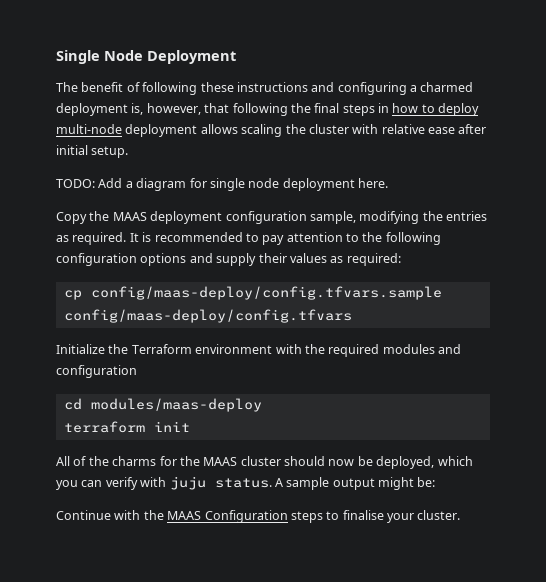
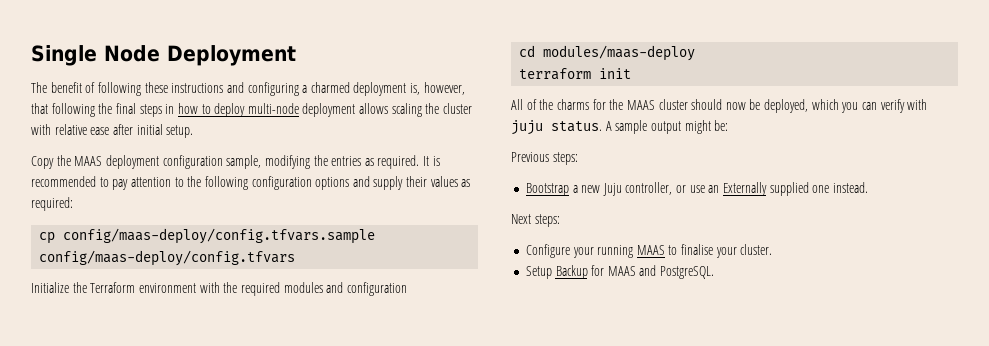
[56,178,388,191] // TODO: Add a diagram for single node deployment here. -> (194, 131) none
[56,510,461,523] Continue with the MAAS Configuration steps to finalise your cluster. -> [511,152,578,165] [525,182,868,196] [511,214,560,227] [525,244,773,258] [525,265,715,279] Previous steps: // Bootstrap a new Juju controller, or use an Externally supplied one instead. // Next steps: // Configure your running MAAS to finalise your cluster. // Setup Backup for MAAS and PostgreSQL.

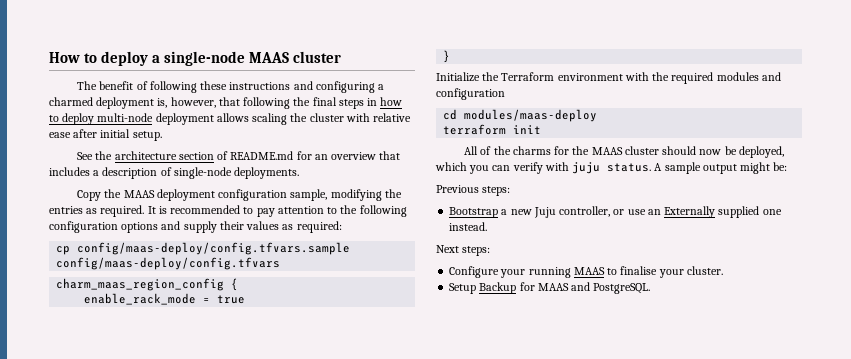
[31,45,296,66] Single Node Deployment -> [49,51,342,66] How to deploy a single-node MAAS cluster
(194, 131) none -> [77,151,401,160] [49,167,300,179] // See the architecture section of README.md for an overview that includes a description of single-node deployments.
(296, 258) none -> [56,278,239,291] [84,293,246,305] [443,50,451,63] // charm_maas_region_config { // enable_rack_mode = true // }

